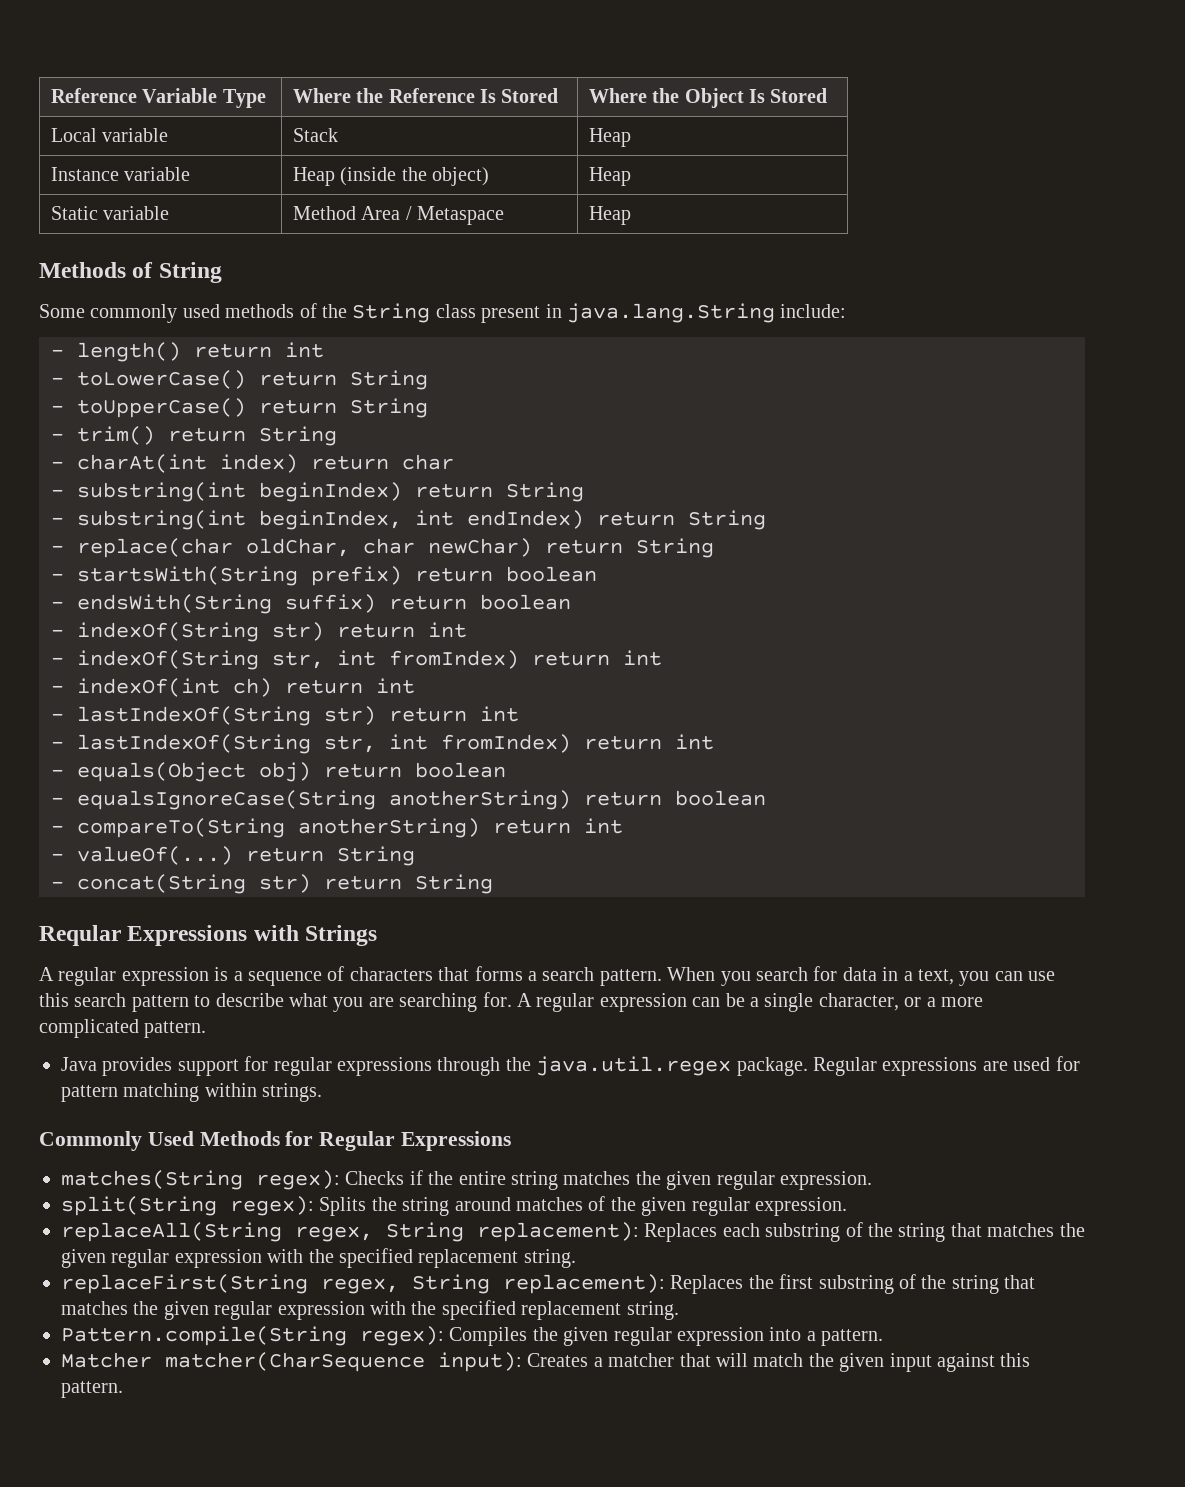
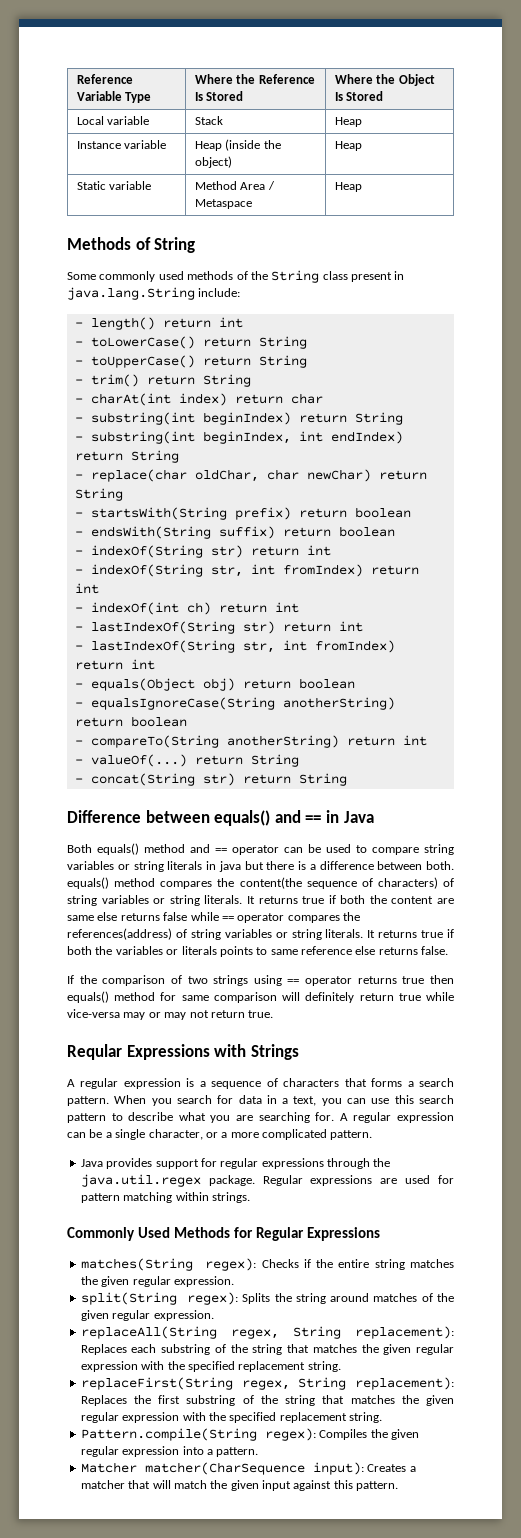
(493, 884) none -> [67,810,374,826] [67,843,454,855] [67,861,454,872] [67,877,454,889] [67,895,454,906] [67,912,360,923] [67,928,454,940] [67,946,449,957] [67,975,454,986] [67,991,455,1003] [67,1009,274,1020] // Difference between equals() and == in Java // Both equals() method and == operator can be used to compare string variables or string literals in java but there is a difference between both. equals() method compares the content(the sequence of characters) of string variables or string literals. It returns true if both the content are same else returns false while == operator compares the references(address) of string variables or string literals. It returns true if both the variables or literals points to same reference else returns false. // If the comparison of two strings using == operator returns true then equals() method for same comparison will definitely return true while vice-versa may or may not return true.

